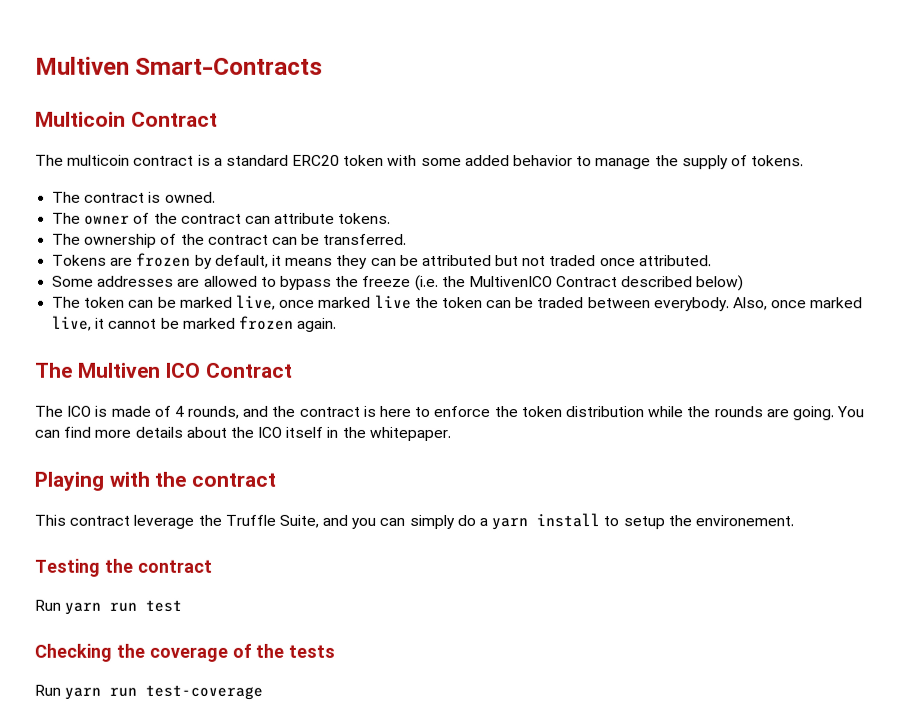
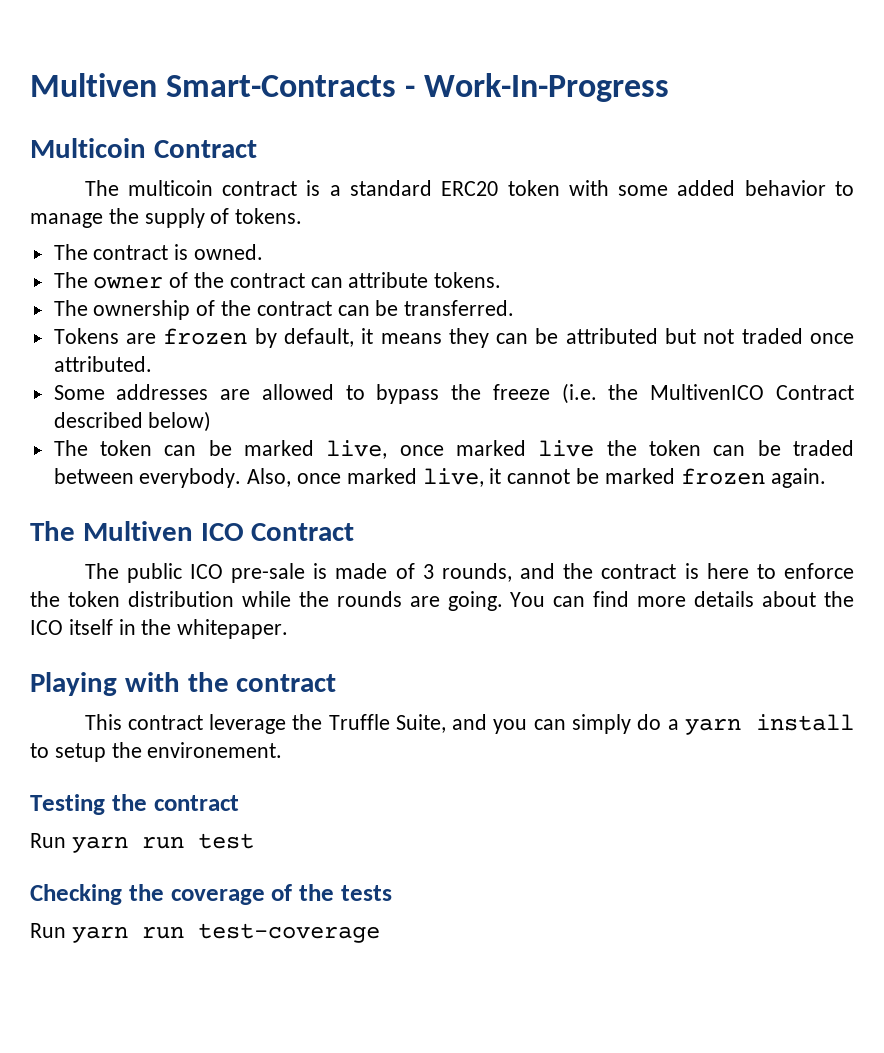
(324, 66) none -> [405,73,670,102] - Work-In-Progress
[66,405,92,417] ICO -> [126,563,306,583] public ICO pre-sale
[173,405,184,417] 4 -> [422,564,434,579] 3

